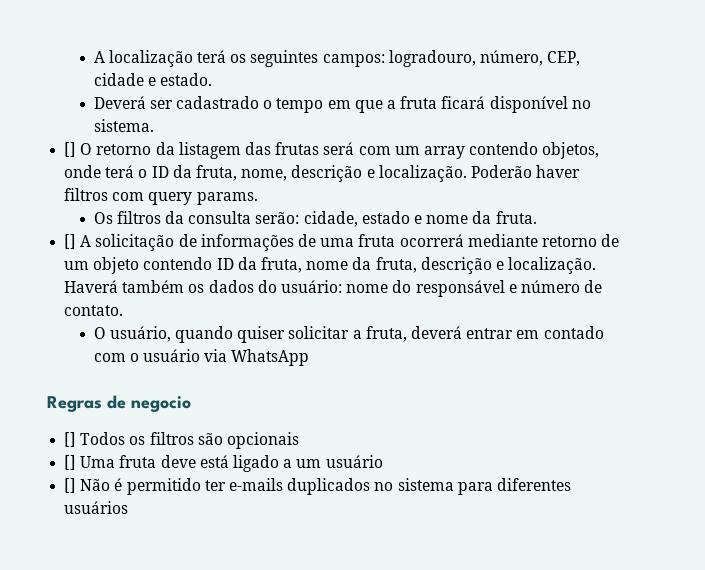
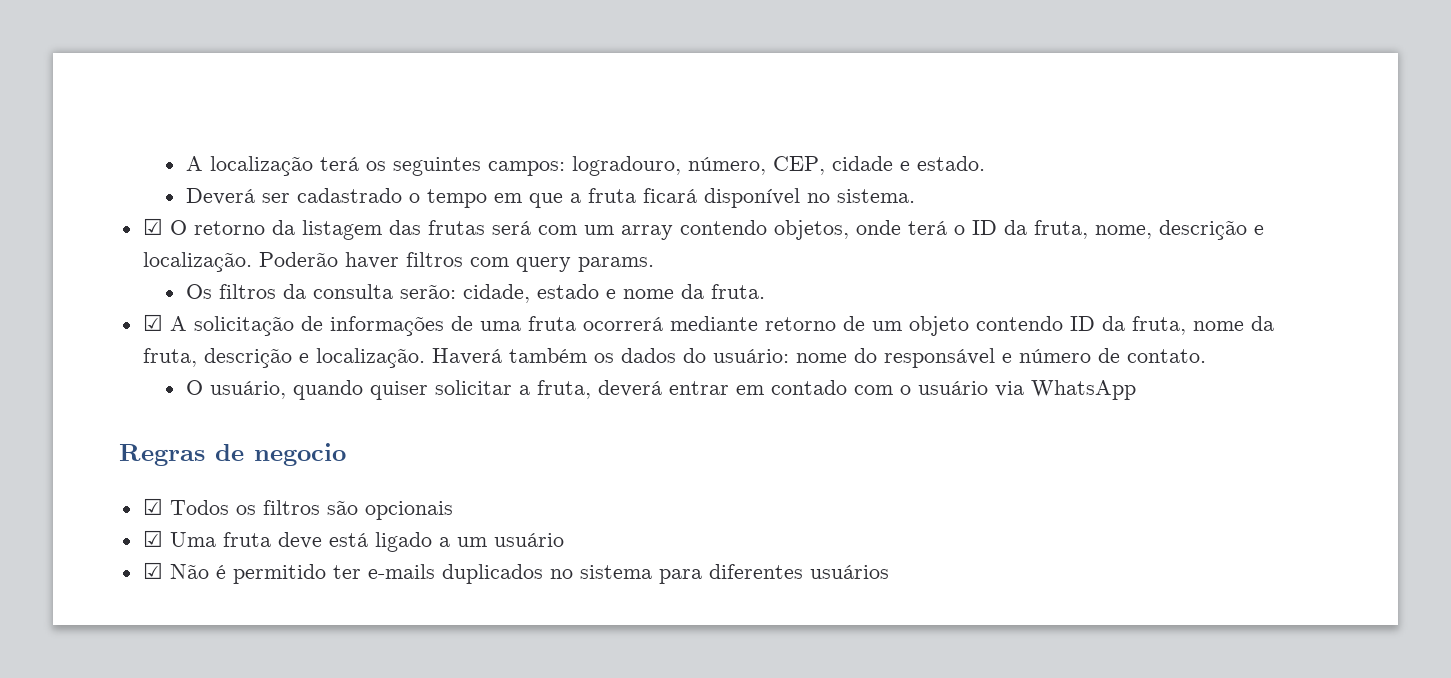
[64,142,77,157] [] -> [142,218,163,235] ☑
[64,234,77,249] [] -> [142,314,163,331] ☑
[64,432,77,447] [] -> [142,498,163,515] ☑
[64,455,77,470] [] -> [142,530,163,547] ☑
[64,478,77,493] [] -> [142,562,163,579] ☑

